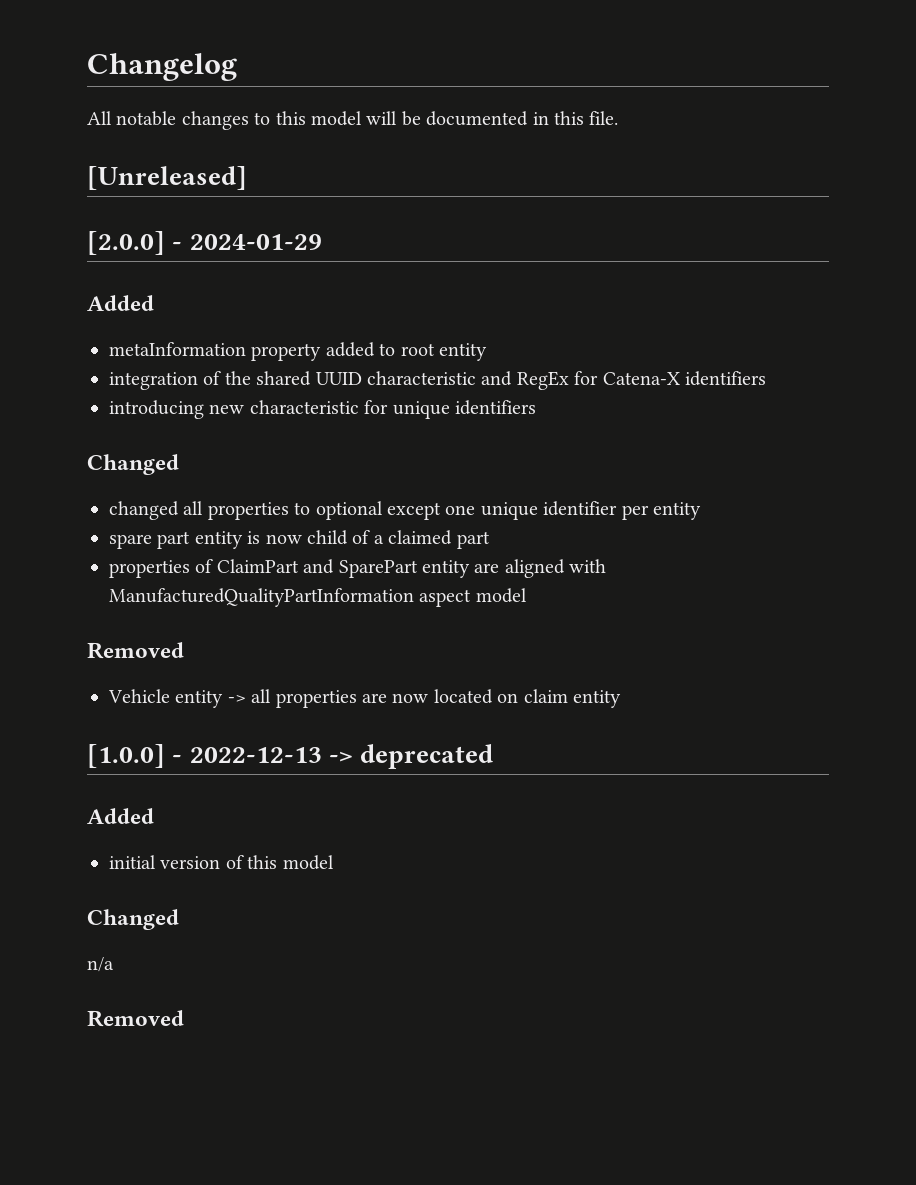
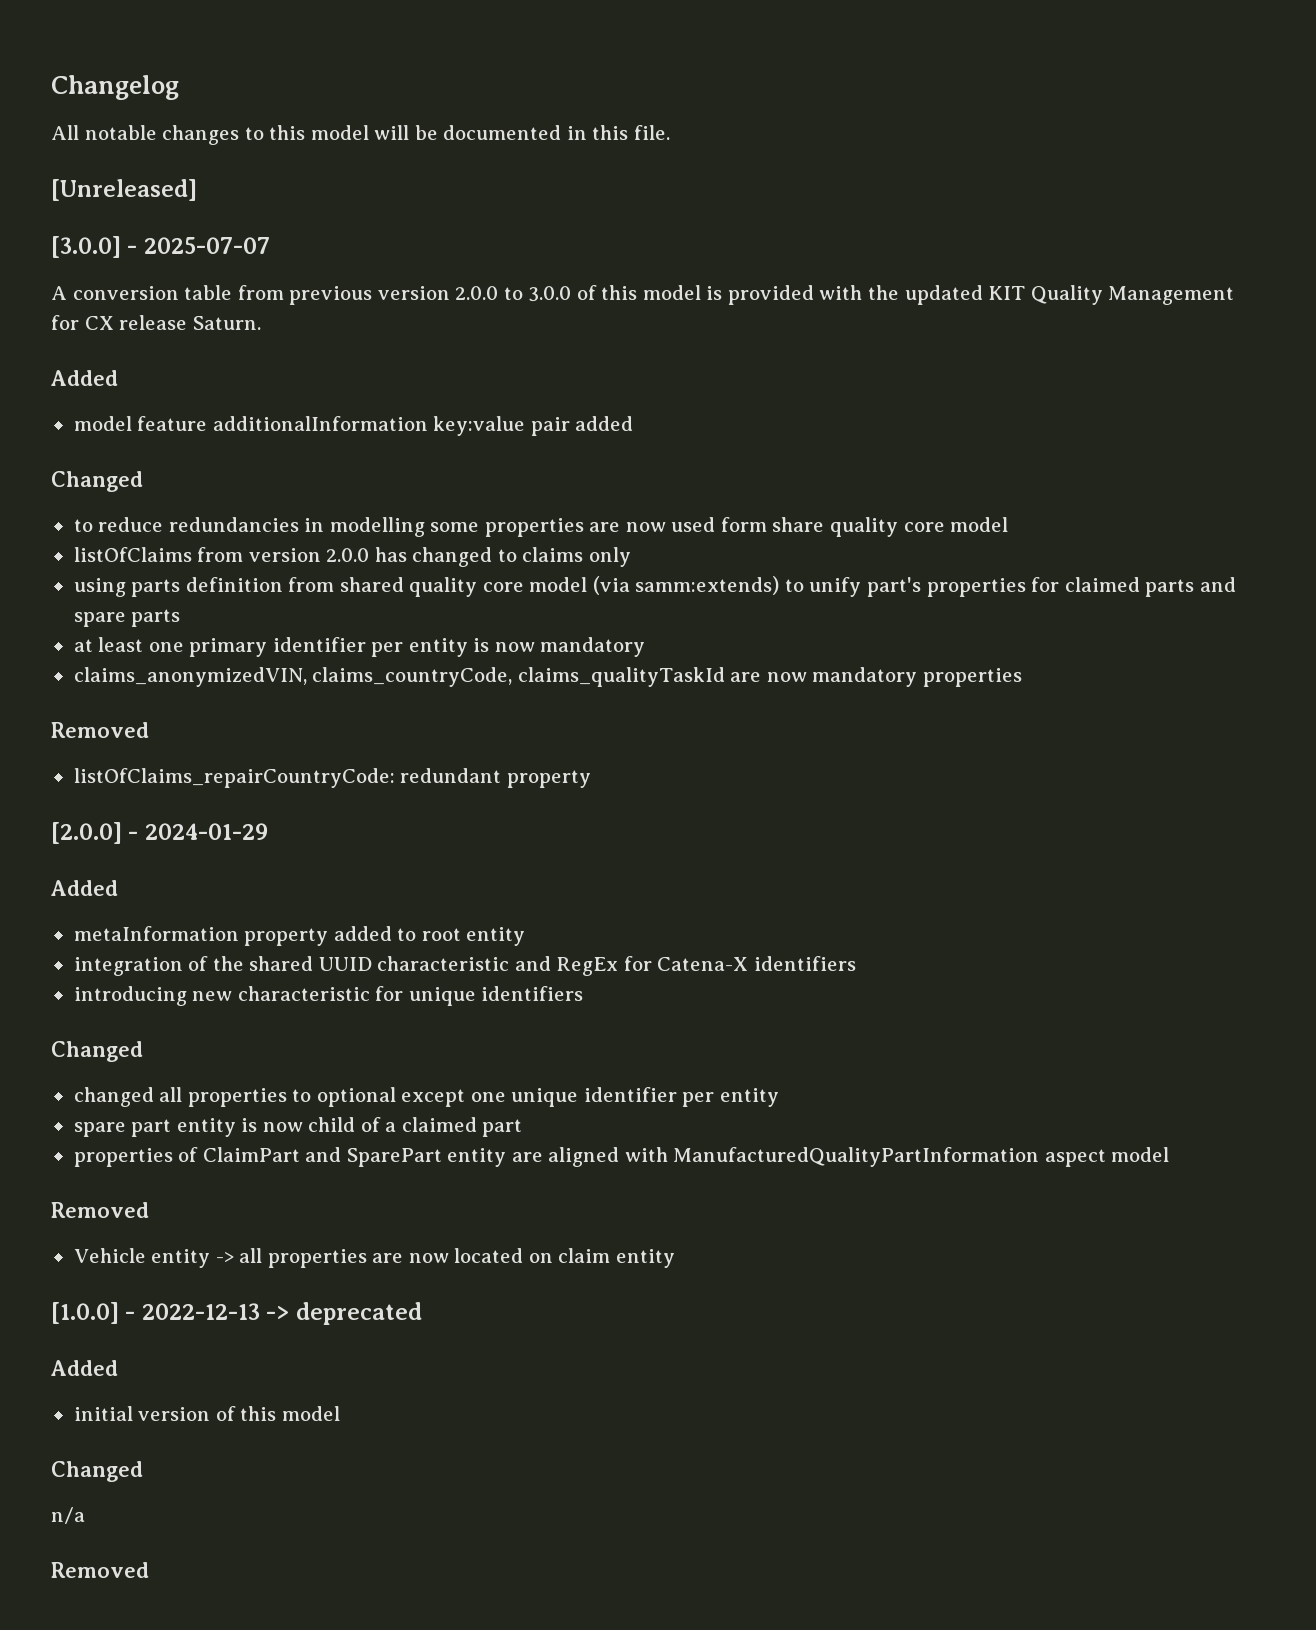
(247, 178) none -> [51,236,270,258] [51,285,1235,305] [51,315,261,330] [51,370,118,386] [73,416,634,436] [51,471,143,492] [73,517,1009,537] [73,547,631,567] [73,576,1236,597] [73,609,181,627] [73,637,646,657] [73,667,1022,687] [51,722,149,738] [73,768,591,788] // [3.0.0] - 2025-07-07 // A conversion table from previous version 2.0.0 to 3.0.0 of this model is provided with the updated KIT Quality Management for CX release Saturn. // Added // model feature additionalInformation key:value pair added // Changed // to reduce redundancies in modelling some properties are now used form share quality core model // listOfClaims from version 2.0.0 has changed to claims only // using parts definition from shared quality core model (via samm:extends) to unify part's properties for claimed parts and spare parts // at least one primary identifier per entity is now mandatory // claims_anonymizedVIN, claims_countryCode, claims_qualityTaskId are now mandatory properties // Removed // listOfClaims_repairCountryCode: redundant property

